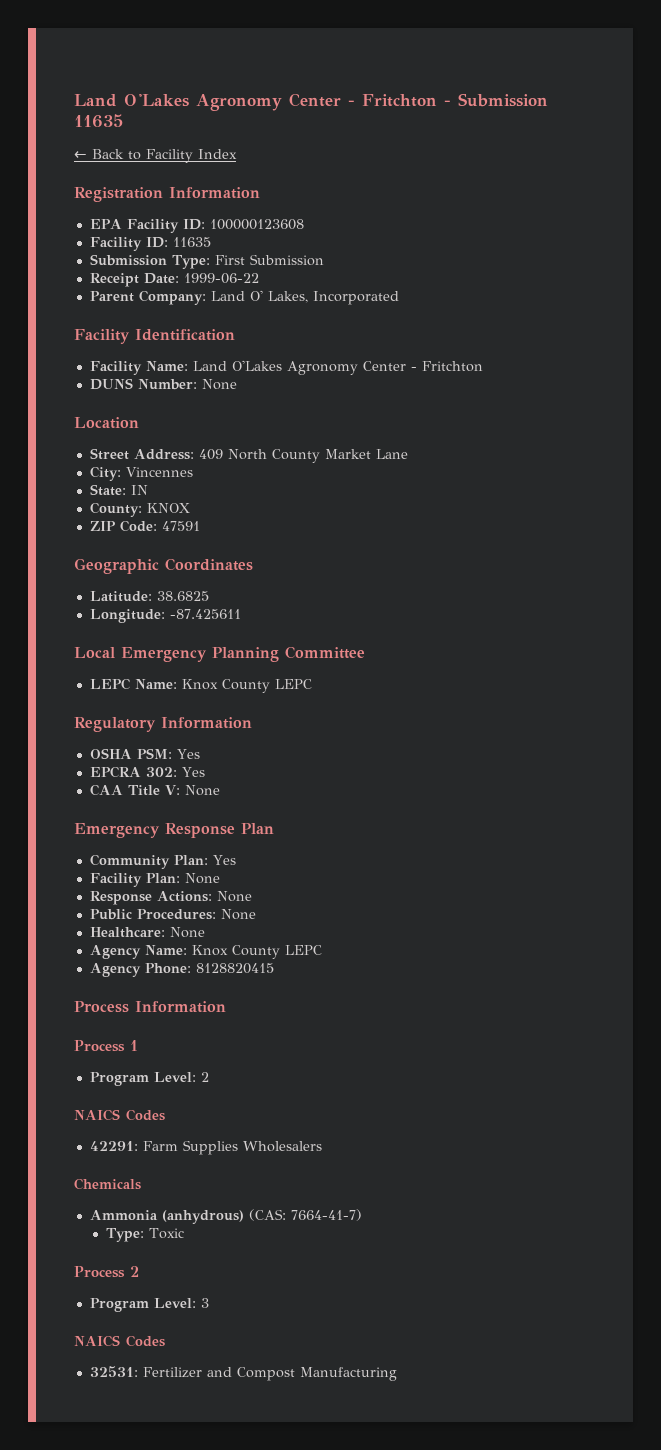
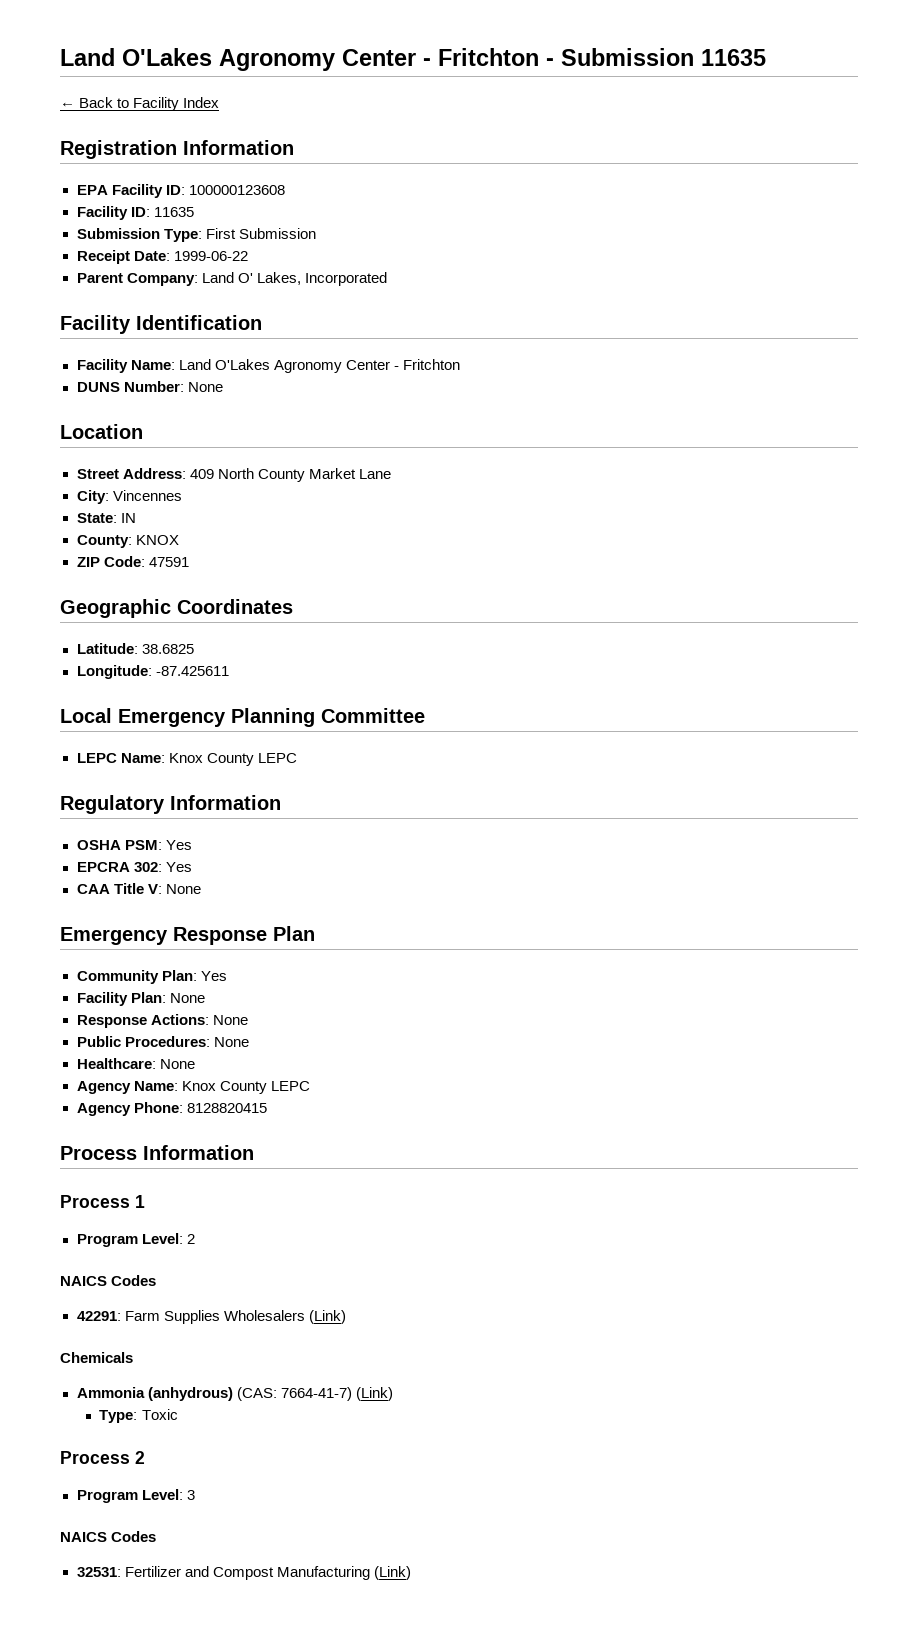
(322, 1146) none -> [308,1310,346,1324] (Link)
(362, 1215) none -> [355,1387,393,1401] (Link)
(397, 1374) none -> [373,1566,411,1580] (Link)

